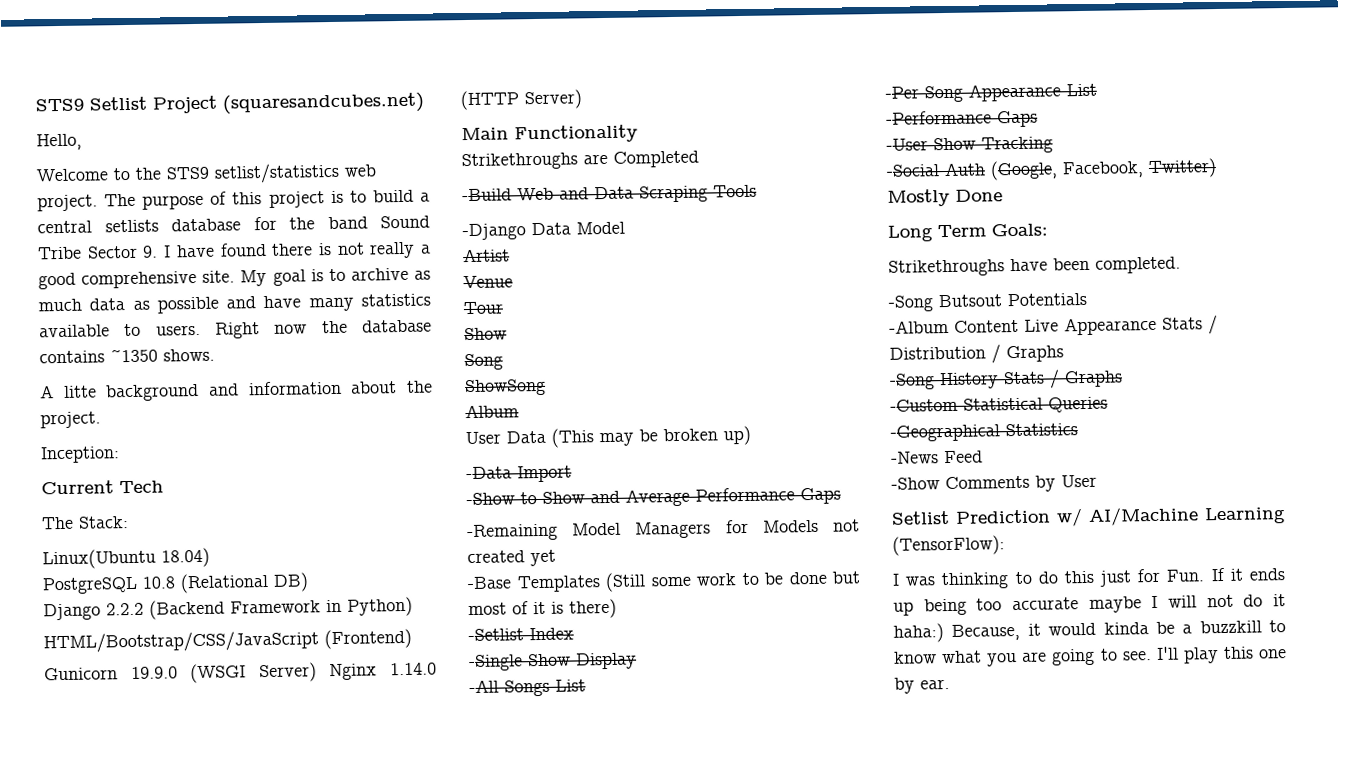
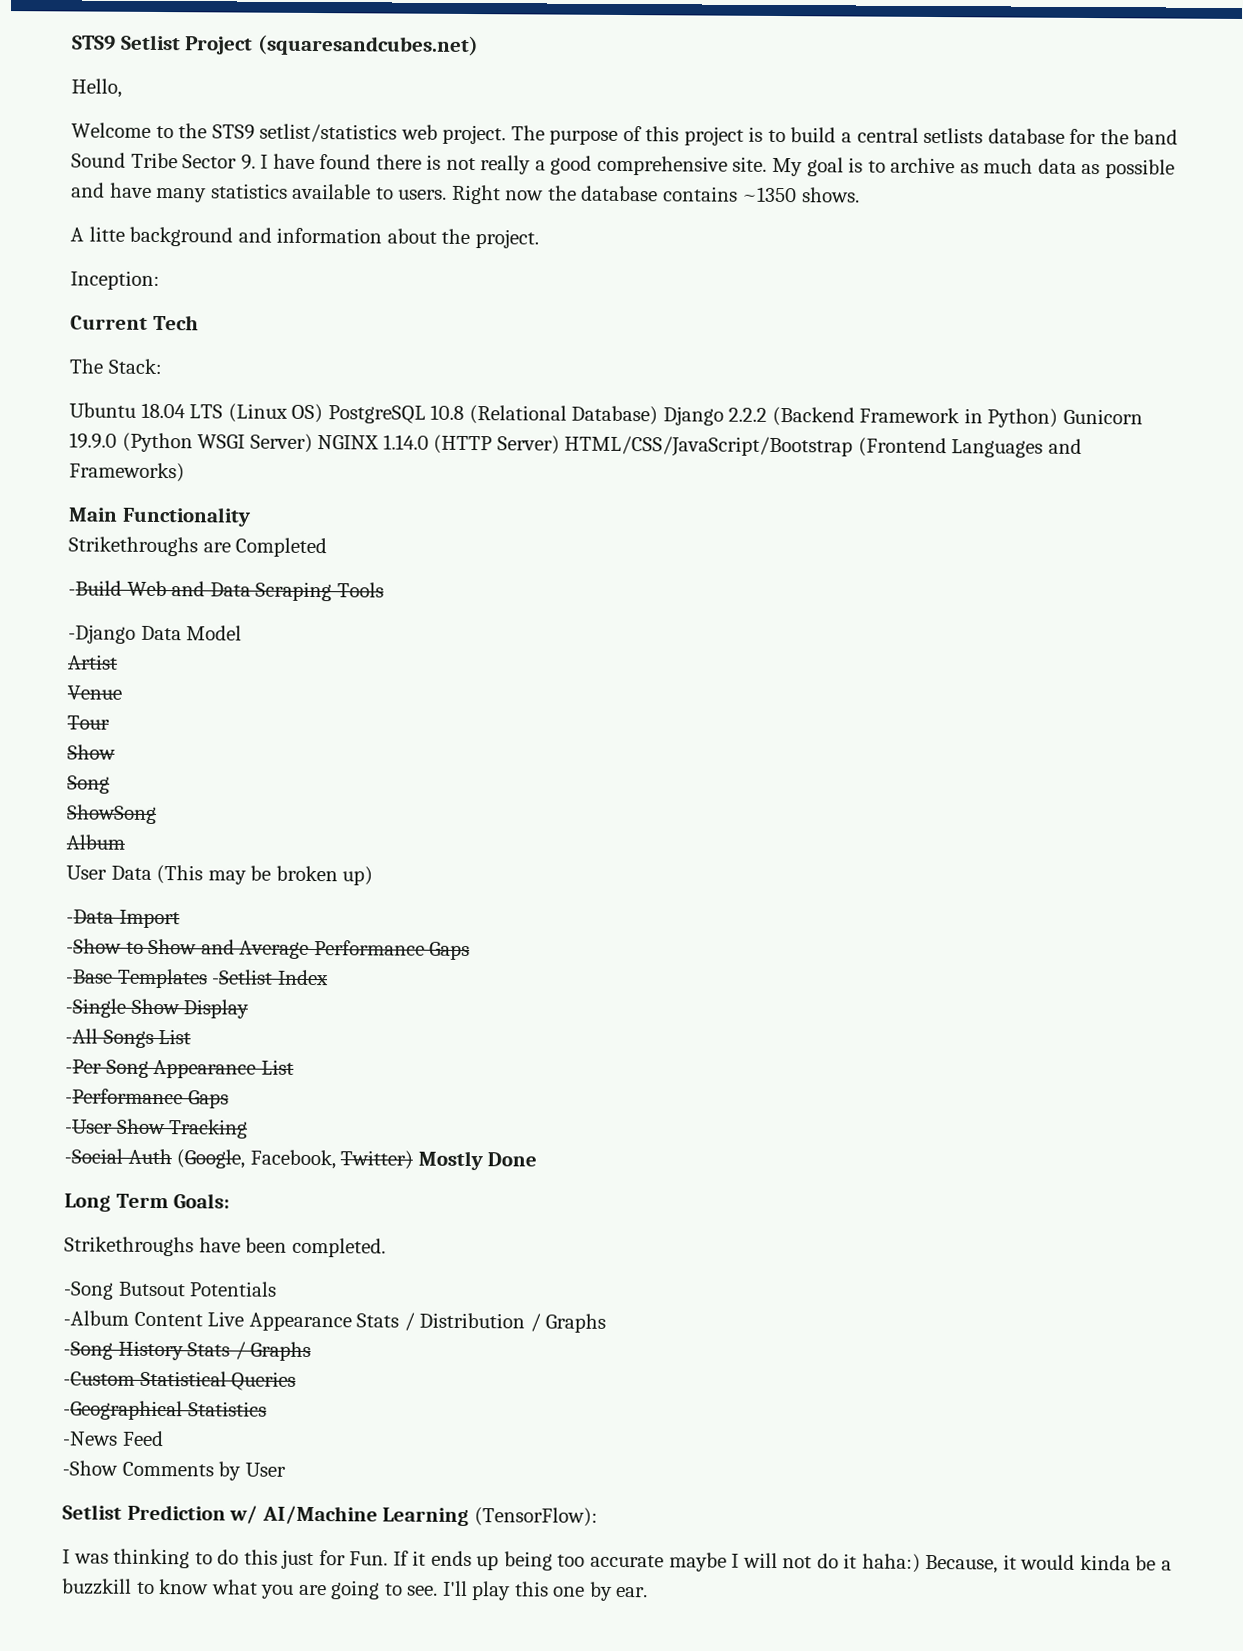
[42,547,210,570] Linux(Ubuntu 18.04) // -> [69,402,324,424] Ubuntu 18.04 LTS (Linux OS)
[273,572,309,592] DB) // -> [571,405,659,426] Database)
[43,628,412,654] [44,662,437,684] [460,89,582,111] // HTML/Bootstrap/CSS/JavaScript (Frontend) // Gunicorn 19.9.0 (WSGI Server) Nginx 1.14.0 (HTTP Server) -> [1063,408,1144,425] [69,432,1082,458] [69,462,185,483] Gunicorn 19.9.0 (Python WSGI Server) NGINX 1.14.0 (HTTP Server) HTML/CSS/JavaScript/Bootstrap (Frontend Languages and Frameworks)
[467,519,860,542] [467,549,556,567] [467,571,860,593] [468,598,617,619] -Remaining Model Managers for Models not created yet // -Base Templates (Still some work to be done but most of it is there) // -> [65,968,208,989] -Base Templates

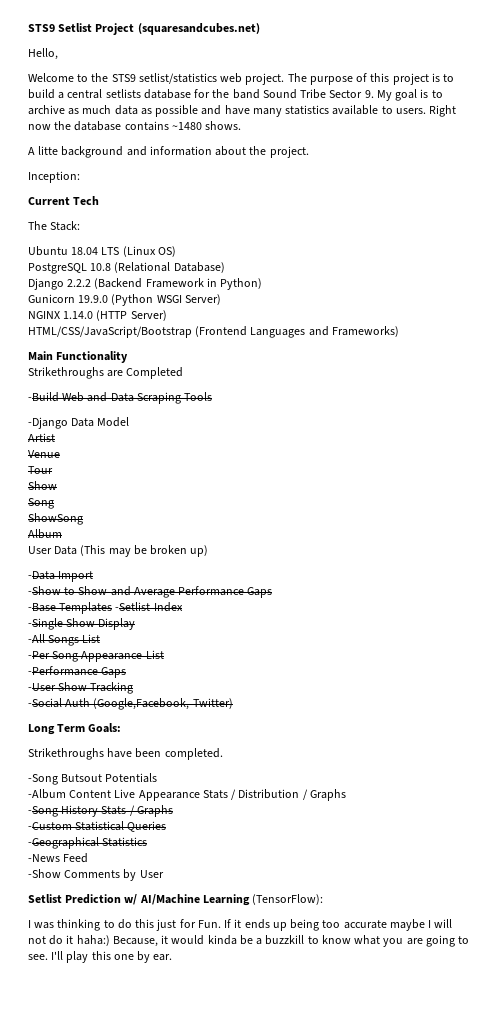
[260,153,768,176] I have found there is not really a good comprehensive site. -> (374, 94) none
[742,186,798,203] ~1350 -> [171,122,202,130] ~1480
(324, 413) none -> (176, 251) //
(659, 415) none -> (225, 267) //
(1059, 418) none -> (263, 284) //
(313, 443) none -> (221, 299) //
(560, 445) none -> (167, 315) //
[176,1149,336,1170] (Google, Facebook, -> [93,698,190,710] (Google,Facebook,
[417,1150,538,1171] Mostly Done -> (233, 703) none

